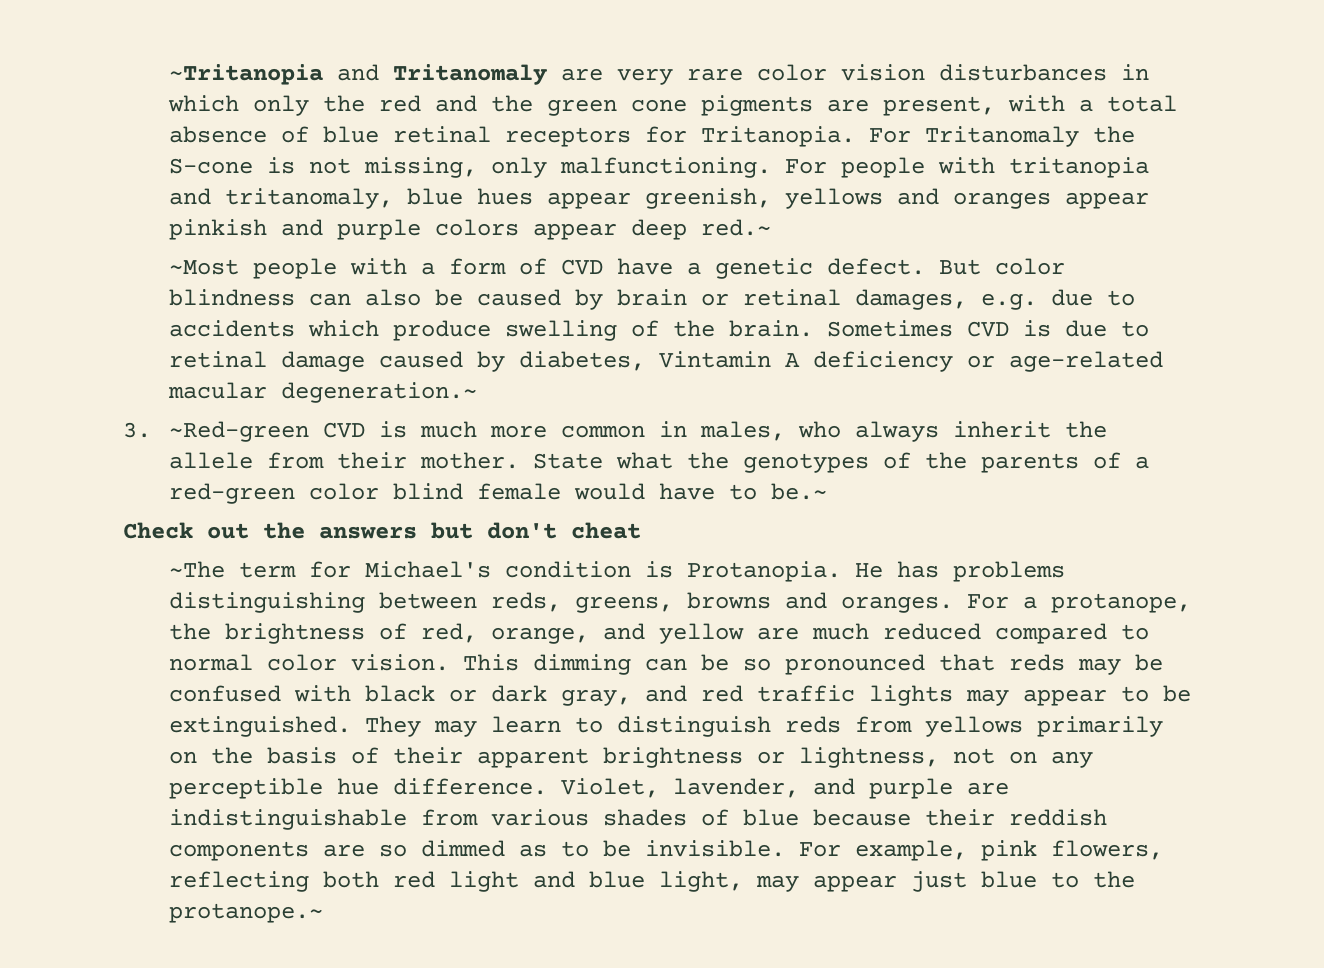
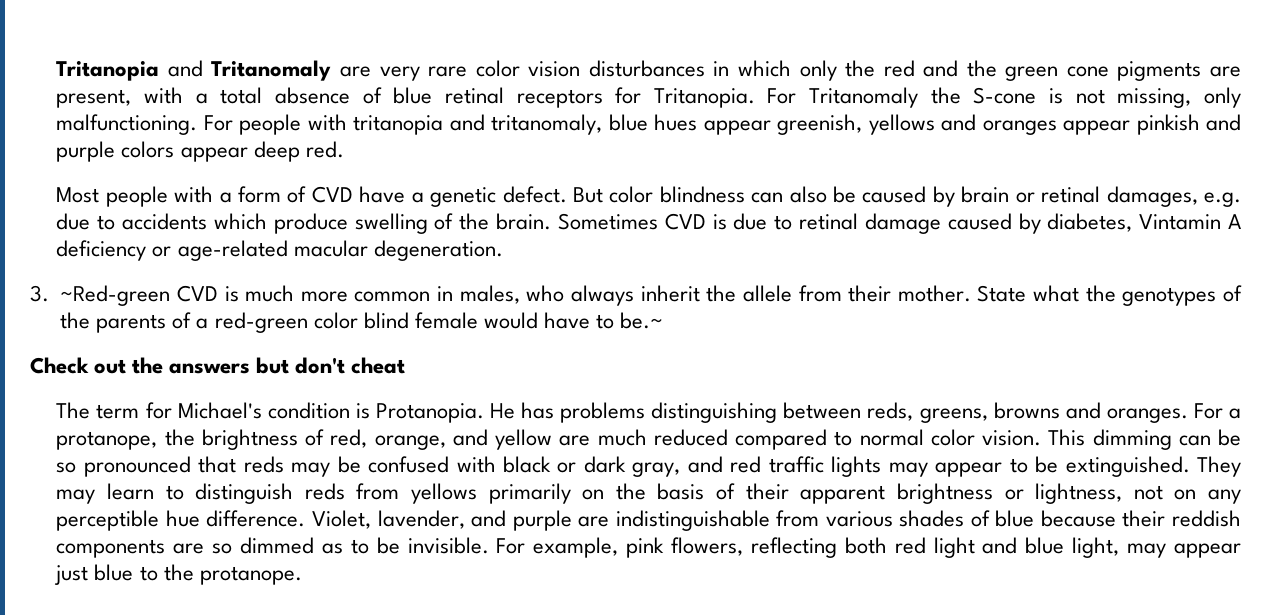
[168,64,323,85] ~Tritanopia -> [56,61,160,81] Tritanopia
[700,219,771,236] [168,259,239,275] red.~ // ~Most -> [305,141,344,158] [56,187,100,203] red. // Most
[280,382,477,403] degeneration.~ -> [373,240,503,261] degeneration.
[168,561,225,578] ~The -> [56,402,91,419] The
[168,903,323,923] protanope.~ -> [199,566,302,585] protanope.

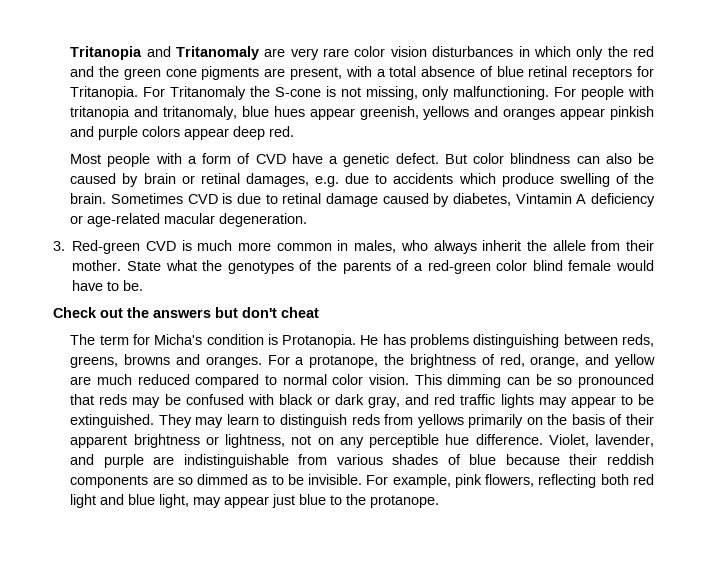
[60,285,171,306] ~Red-green -> [72,240,141,254] Red-green
[620,312,664,329] be.~ -> [123,280,144,291] be.
[177,402,262,419] Michael's -> [154,334,203,345] Micha's

